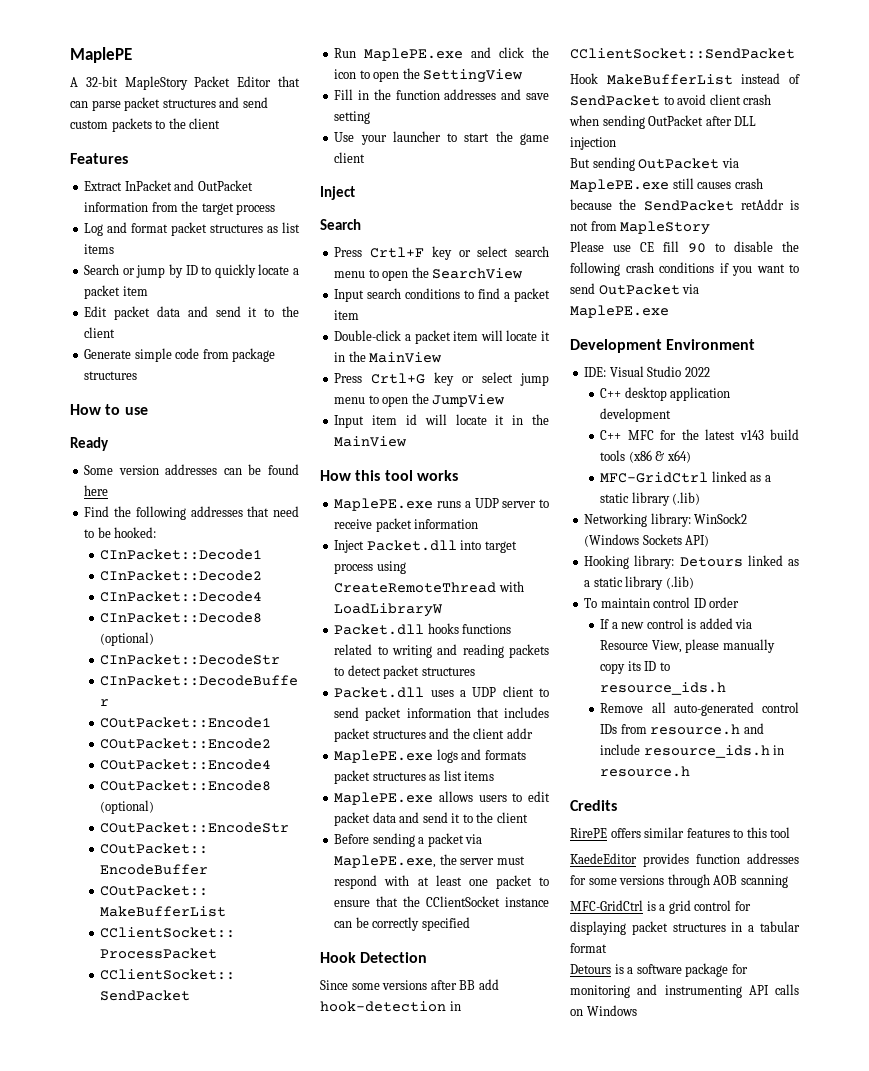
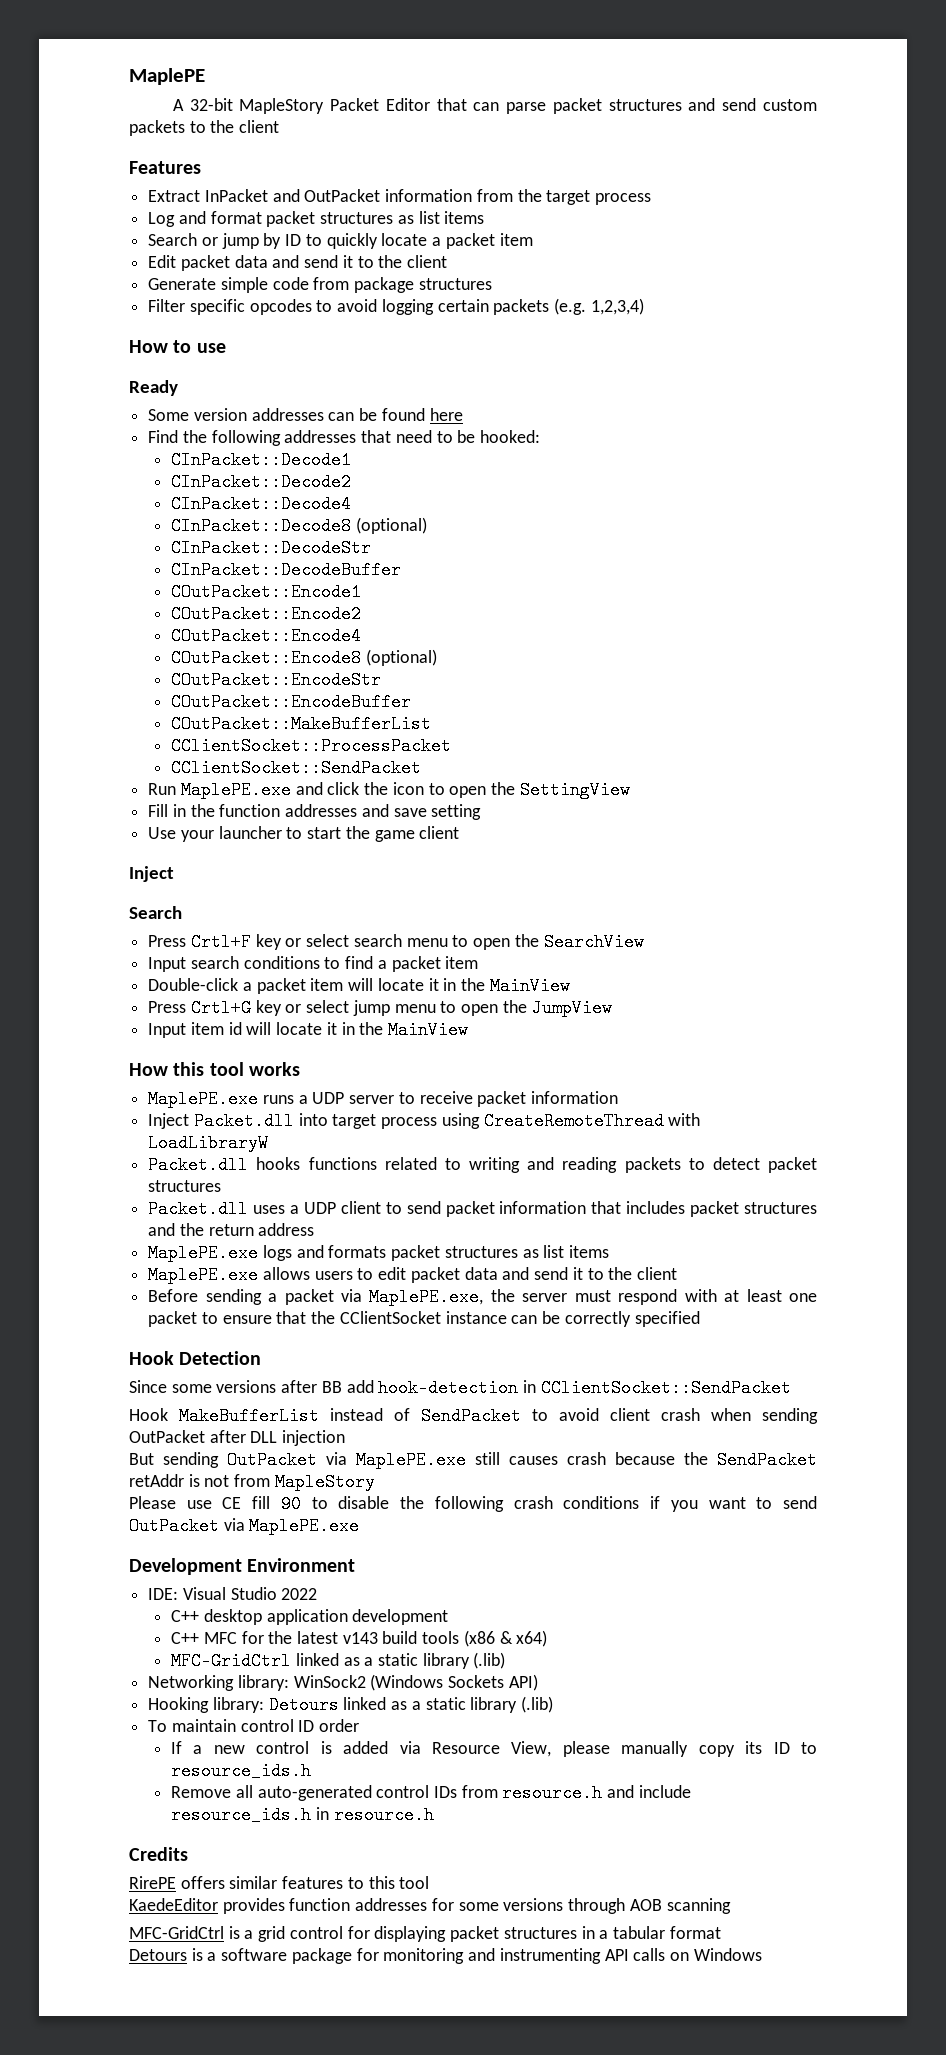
(138, 375) none -> [148,298,644,315] // Filter specific opcodes to avoid logging certain packets (e.g. 1,2,3,4)
[473,728,533,739] client addr -> [208,1223,315,1236] return address

